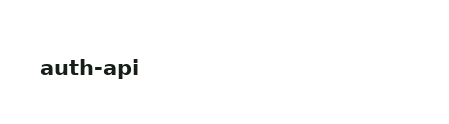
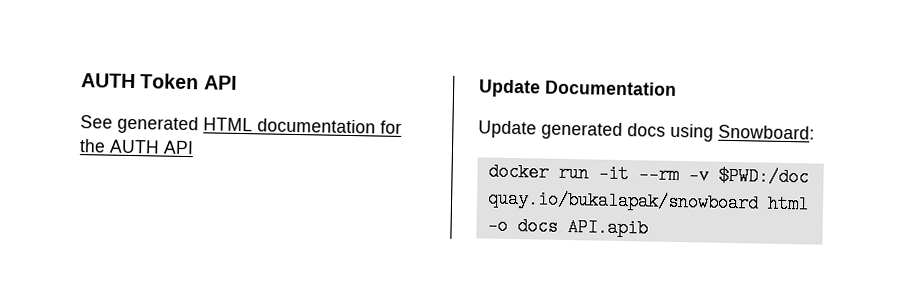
[40,59,139,79] auth-api -> [81,73,237,90] [80,115,402,135] [79,139,194,155] [478,79,677,98] [478,120,815,142] [487,162,809,187] [486,189,809,214] [486,216,648,238] AUTH Token API // See generated HTML documentation for the AUTH API // Update Documentation // Update generated docs using Snowboard: // docker run -it --rm -v $PWD:/doc quay.io/bukalapak/snowboard html -o docs API.apib

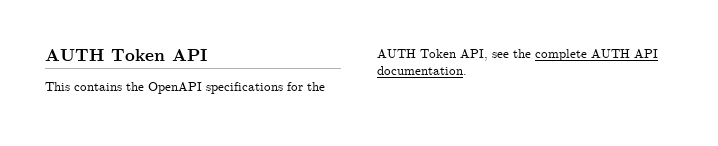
[80,115,402,135] [79,139,194,155] [478,79,677,98] [478,120,815,142] [487,162,809,187] [486,189,809,214] [486,216,648,238] See generated HTML documentation for the AUTH API // Update Documentation // Update generated docs using Snowboard: // docker run -it --rm -v $PWD:/doc quay.io/bukalapak/snowboard html -o docs API.apib -> [45,82,325,94] [377,49,658,61] [377,66,467,75] This contains the OpenAPI specifications for the AUTH Token API, see the complete AUTH API documentation.

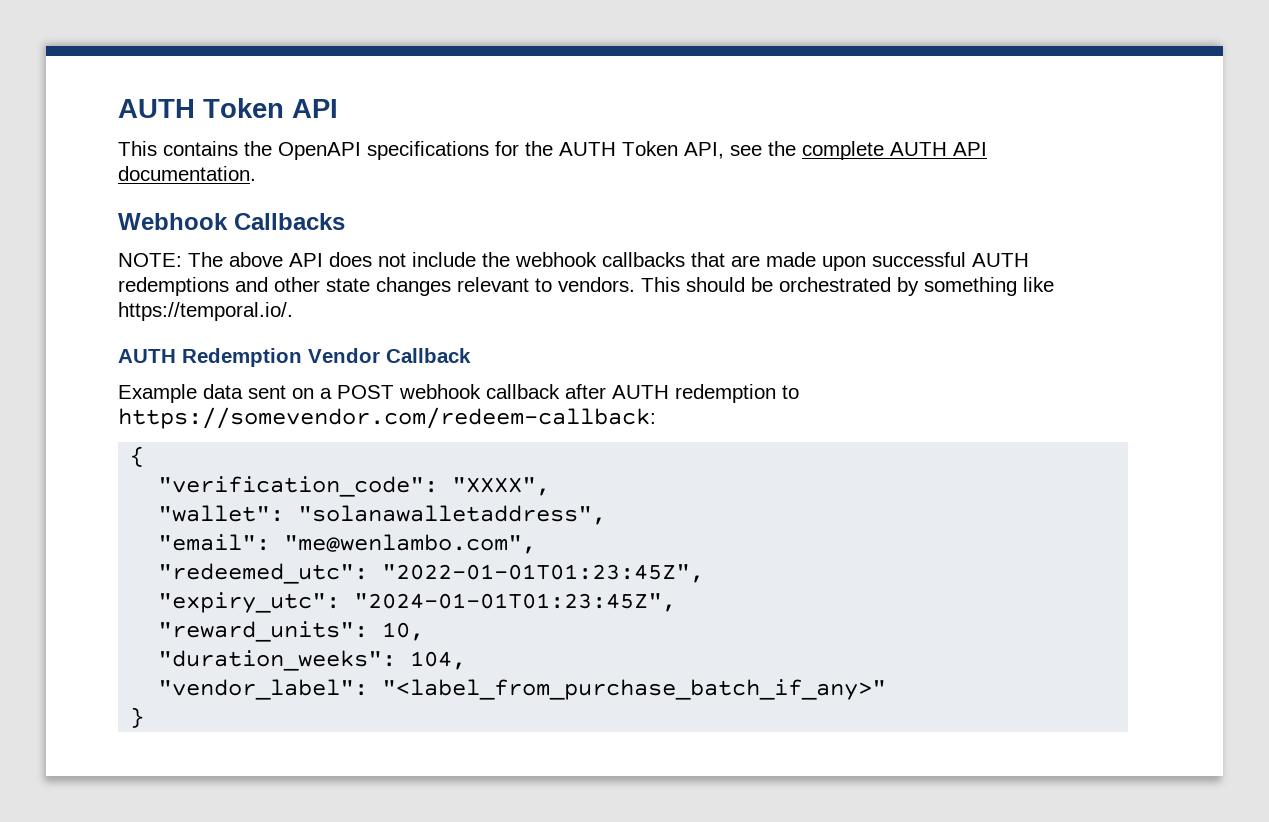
(467, 70) none -> [118,213,345,230] [118,252,1029,271] [118,277,1054,296] [118,302,293,321] [118,348,471,367] [118,384,799,403] [118,407,656,429] [130,446,145,467] [158,476,551,497] [158,505,607,525] [158,534,537,554] [158,563,705,584] [158,592,677,613] [158,621,425,642] [158,650,467,671] [158,679,887,700] [130,707,145,728] // Webhook Callbacks // NOTE: The above API does not include the webhook callbacks that are made upon successful AUTH redemptions and other state changes relevant to vendors. This should be orchestrated by something like https://temporal.io/. // AUTH Redemption Vendor Callback // Example data sent on a POST webhook callback after AUTH redemption to https://somevendor.com/redeem-callback: // { // "verification_code": "XXXX", // "wallet": "solanawalletaddress", // "email": "me@wenlambo.com", // "redeemed_utc": "2022-01-01T01:23:45Z", // "expiry_utc": "2024-01-01T01:23:45Z", // "reward_units": 10, // "duration_weeks": 104, // "vendor_label": "<label_from_purchase_batch_if_any>" // }

